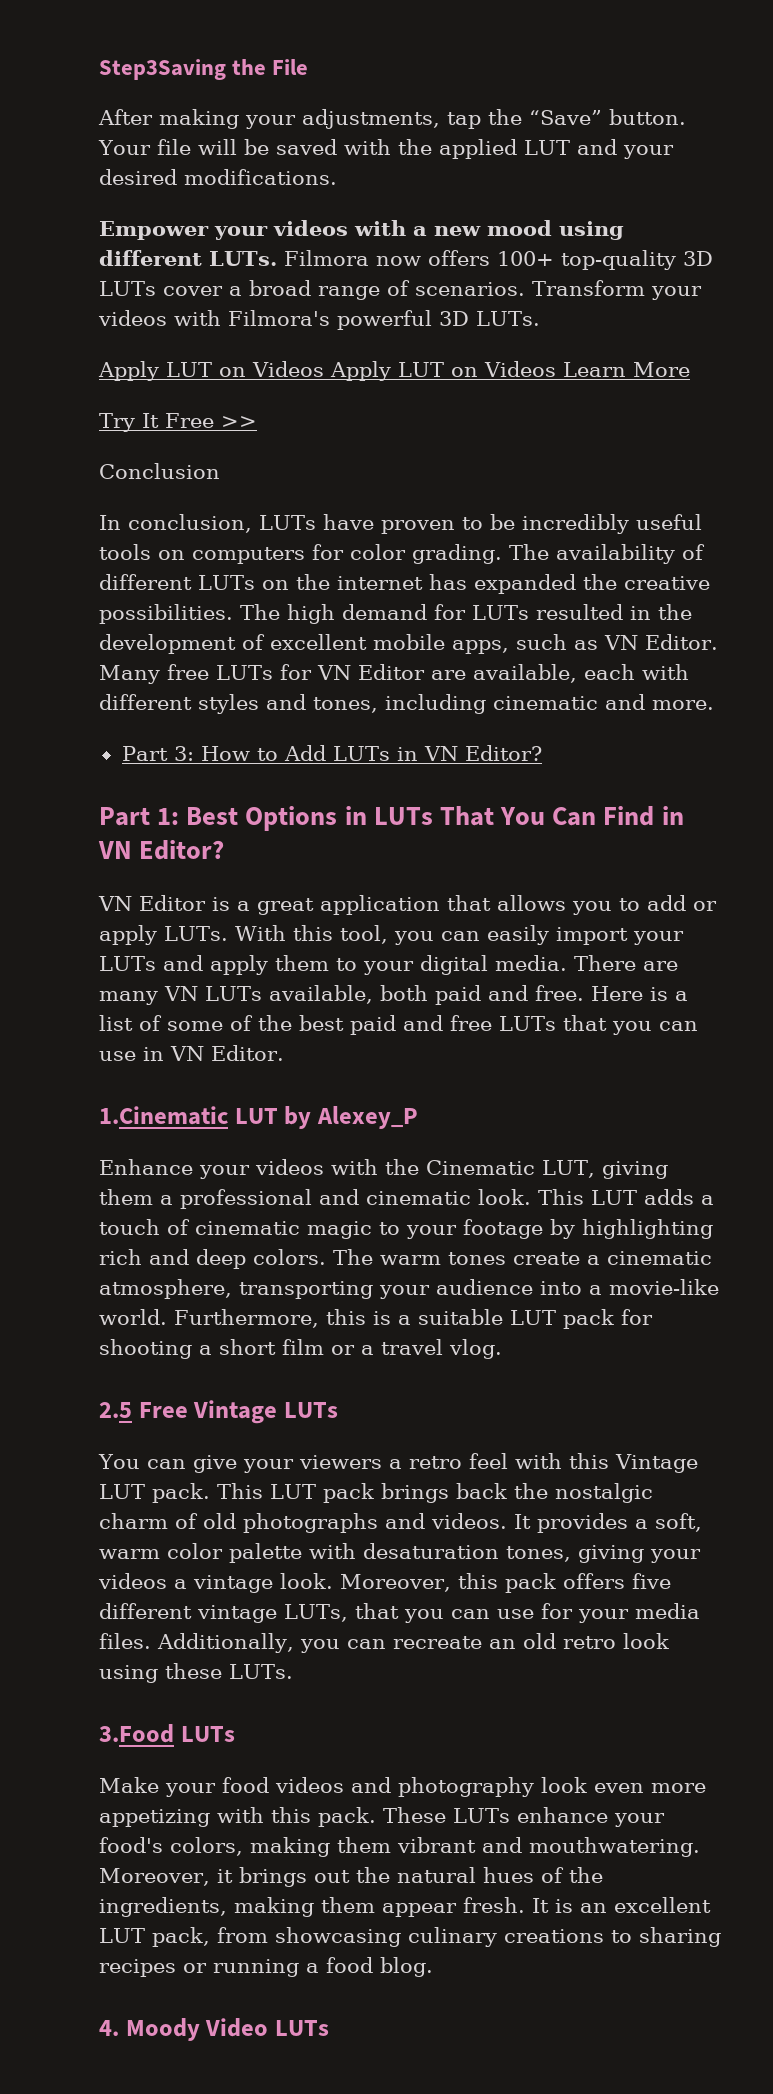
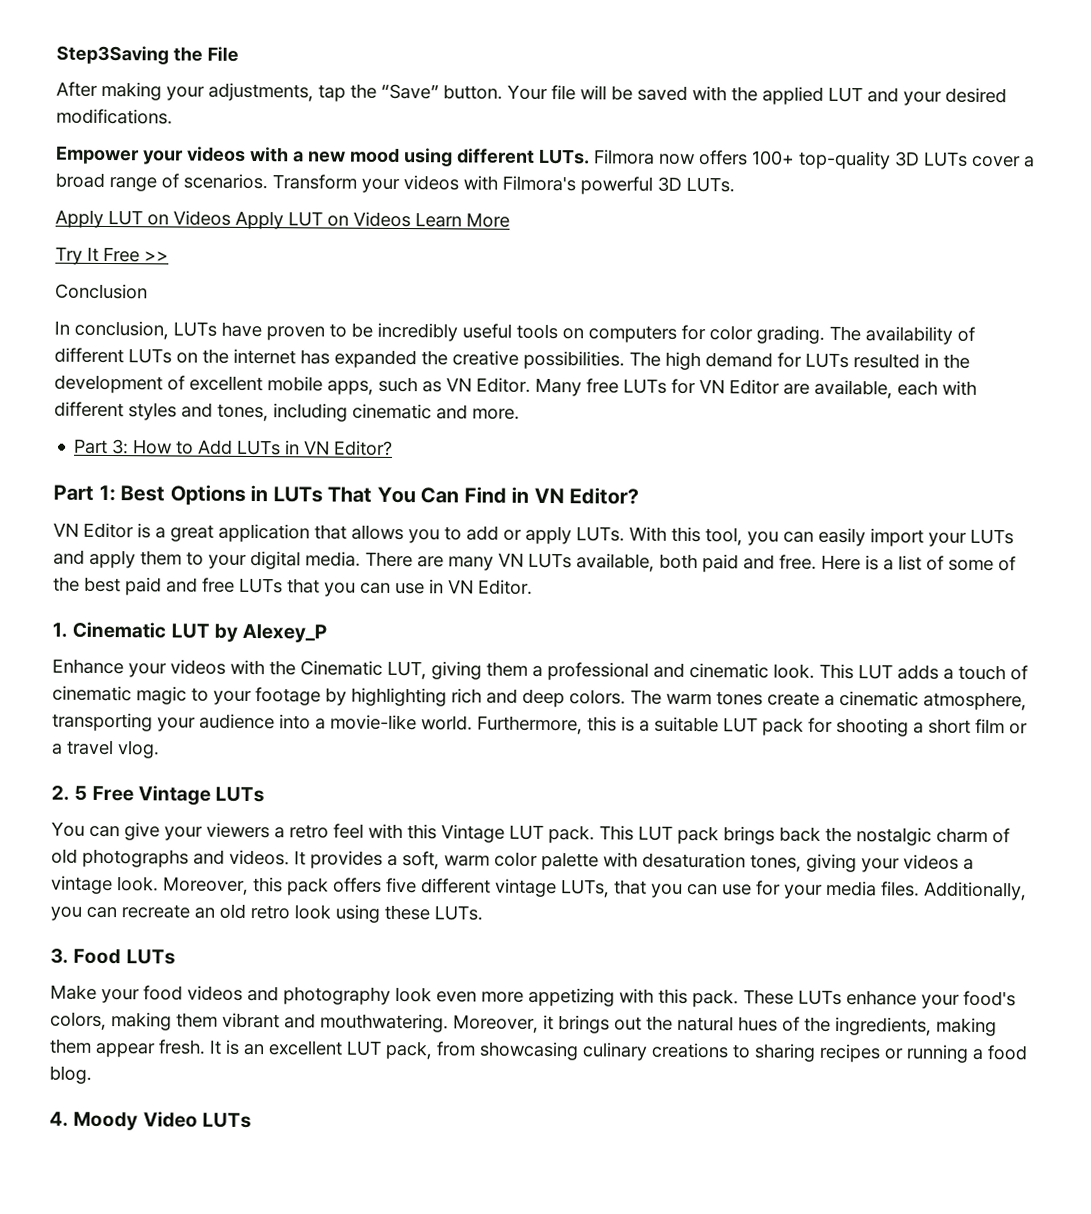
[99,1106,228,1125] 1.Cinematic -> [52,621,167,639] 1. Cinematic
[99,1402,132,1418] 2.5 -> [51,785,88,801] 2. 5
[99,1724,174,1743] 3.Food -> [50,948,122,965] 3. Food

